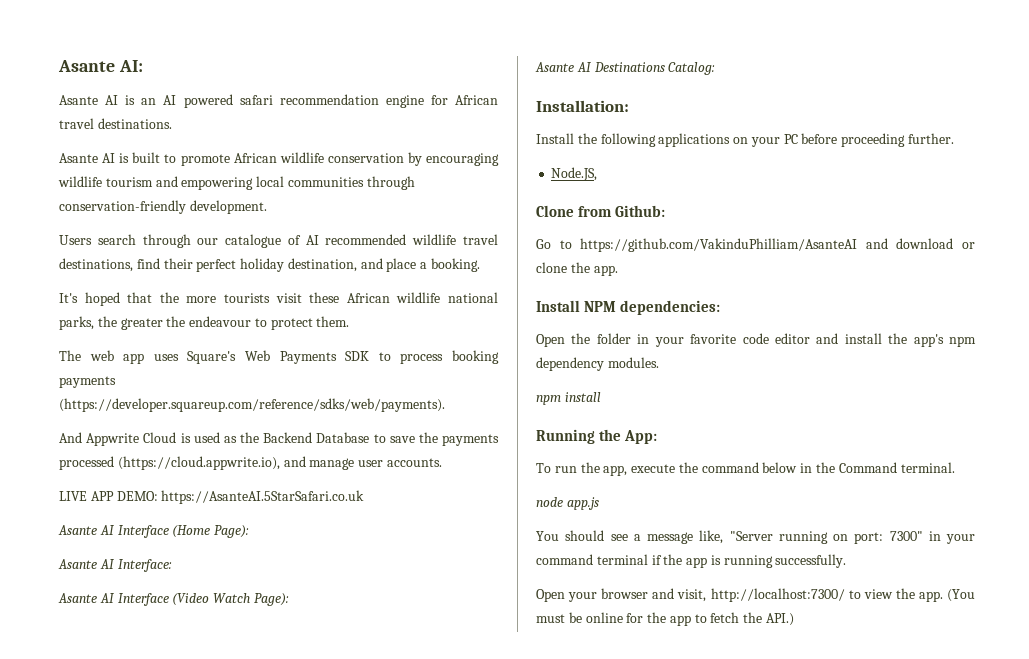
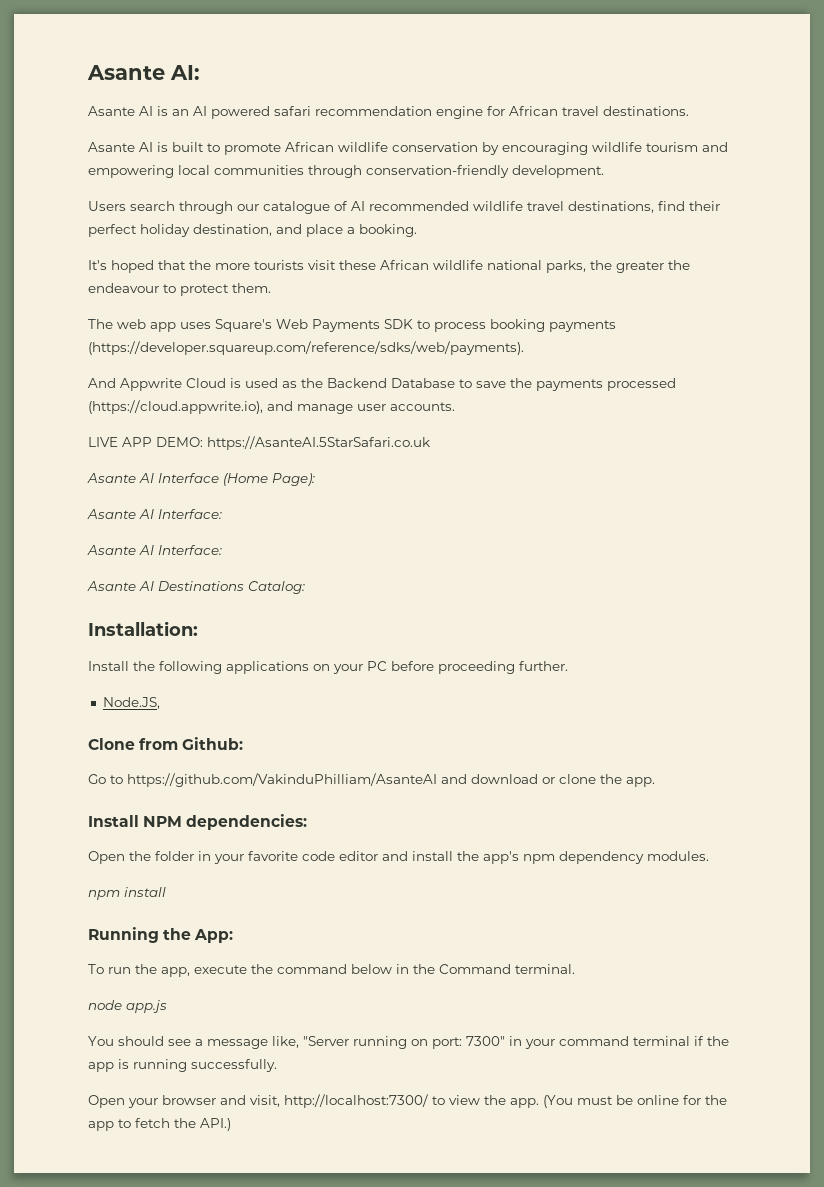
[117,593,289,606] Interface (Video Watch Page): -> [158,545,222,555] Interface:

